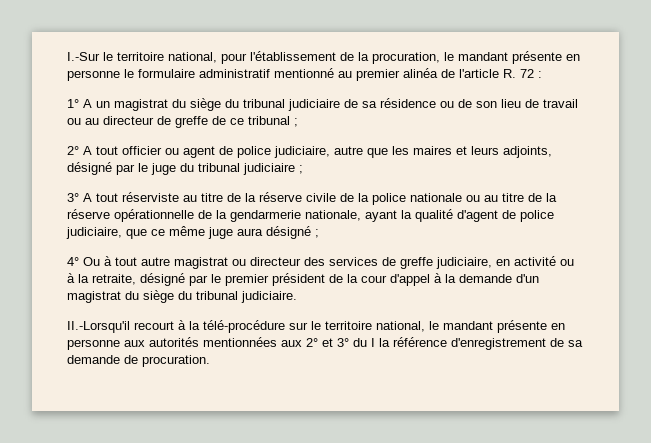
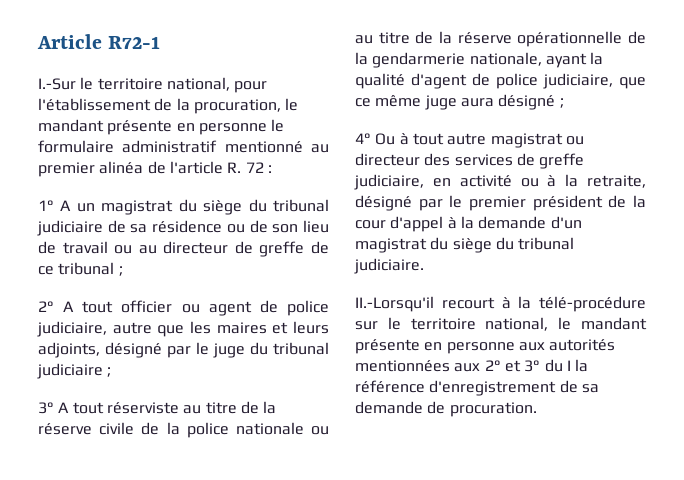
(67, 56) none -> [37,34,161,49] Article R72-1 //

